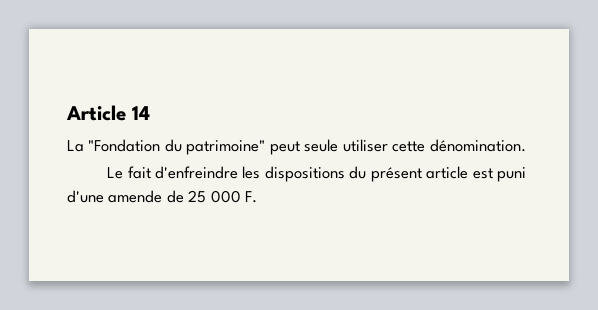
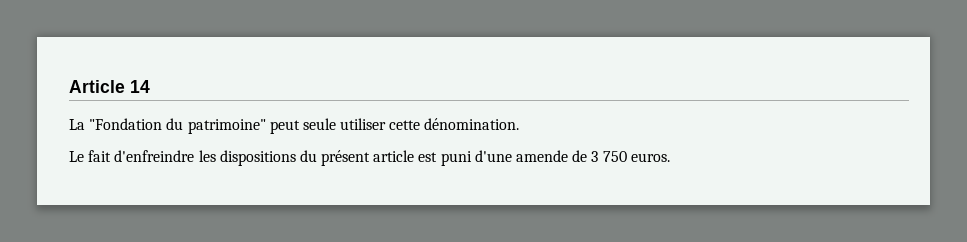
[188,190,258,203] 25 000 F. -> [591,151,670,162] 3 750 euros.

